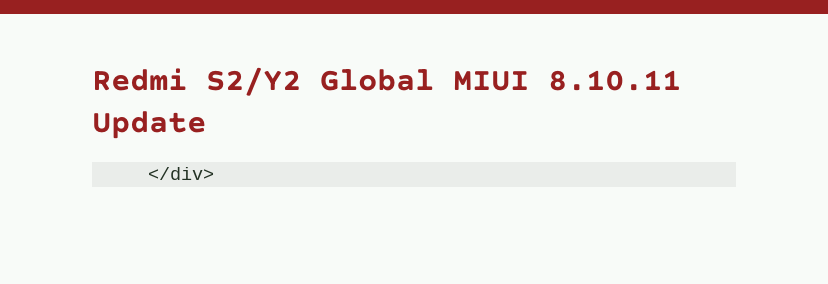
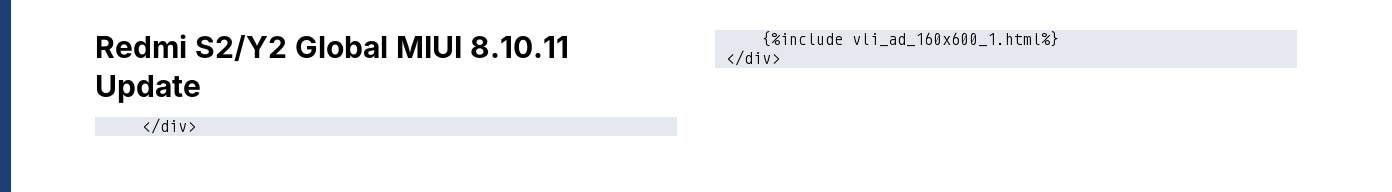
(215, 173) none -> [761,31,1059,47] [725,50,780,66] // {%include vli_ad_160x600_1.html%} // </div>

